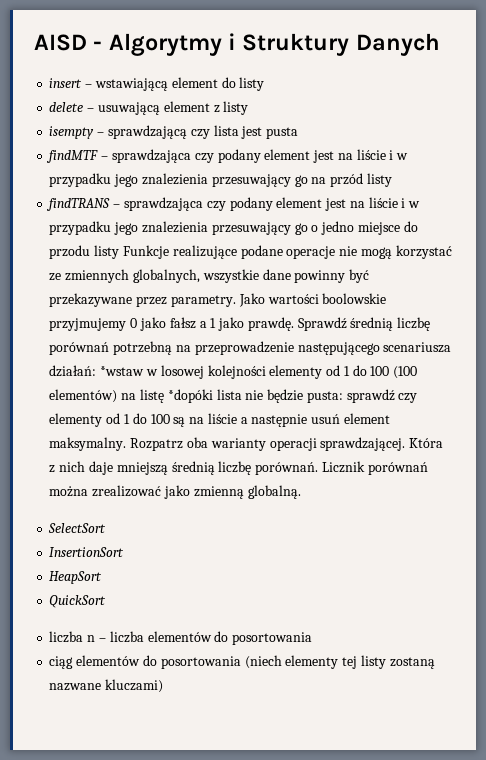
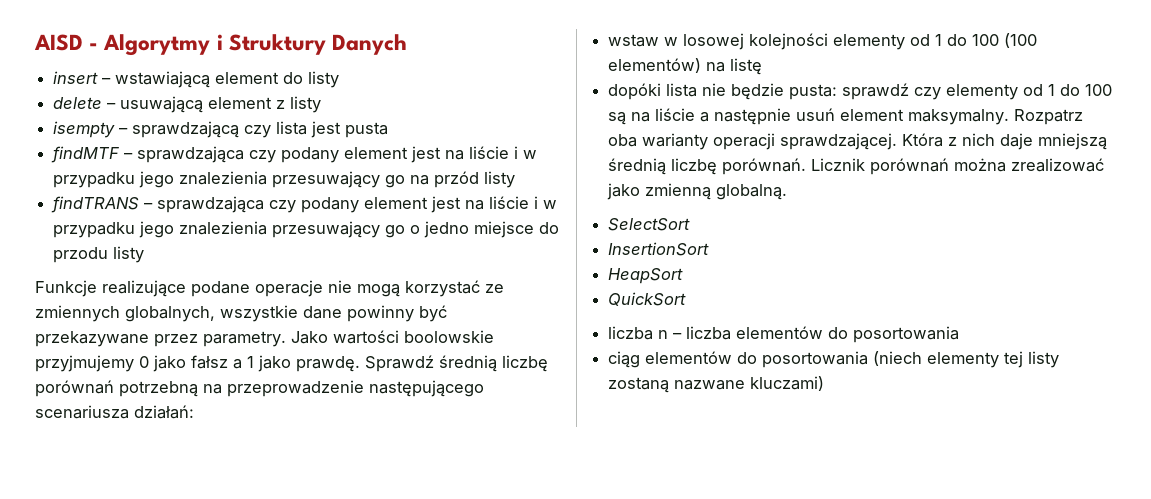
(120, 252) none -> (145, 254) //
[100,366,145,376] *wstaw -> [608,34,660,47] // wstaw
[167,389,213,403] *dopóki -> [608,83,662,100] // dopóki

